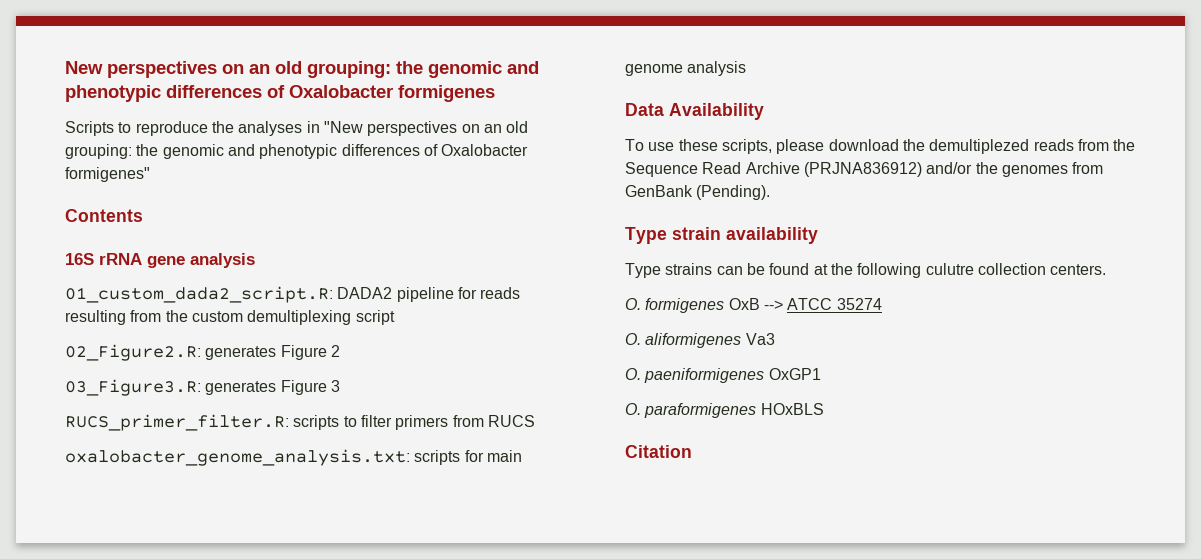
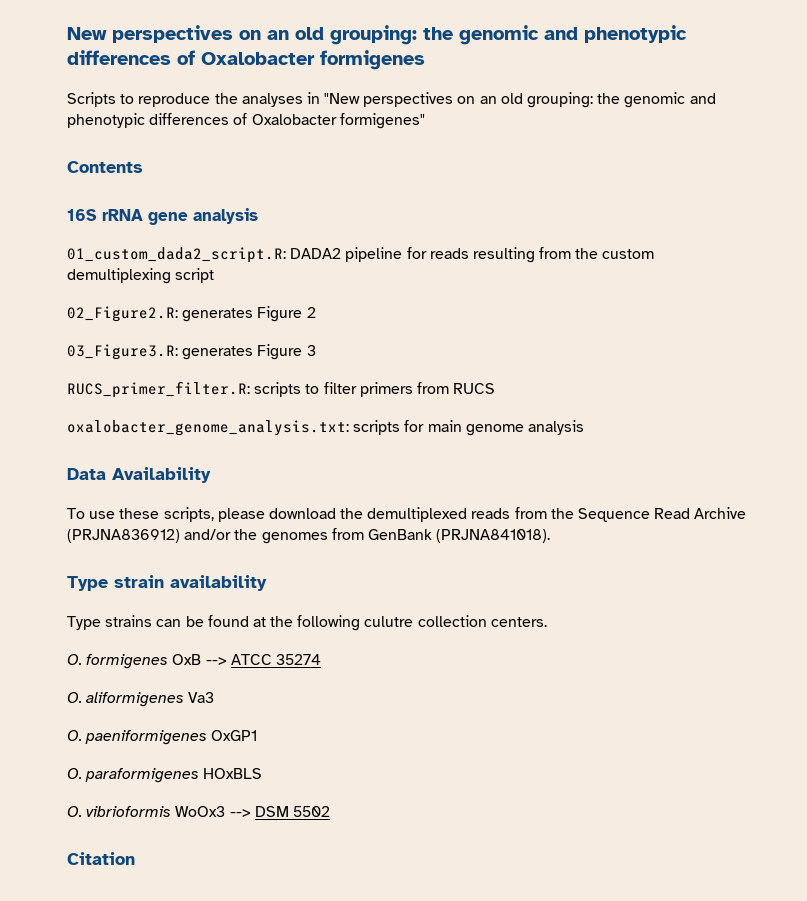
[929,139,1030,154] demultiplezed -> [367,507,468,522] demultiplexed
[696,185,771,200] (Pending). -> [436,529,551,543] (PRJNA841018).
(824, 409) none -> [67,806,330,817] // O. vibrioformis WoOx3 --> DSM 5502

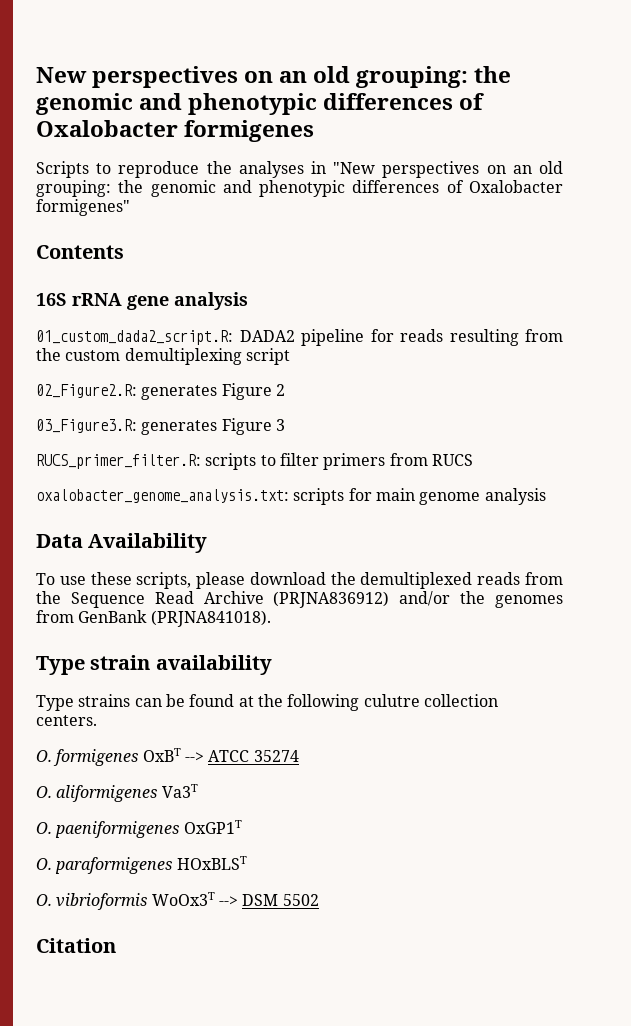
[172,654,202,665] OxB -> [142,748,181,762] OxBT
[188,692,215,703] Va3 -> [161,784,198,798] Va3T
[211,730,258,741] OxGP1 -> [183,820,242,834] OxGP1T
[203,768,263,779] HOxBLS -> [176,856,247,870] HOxBLST
[175,806,226,817] WoOx3 -> [151,892,215,906] WoOx3T

